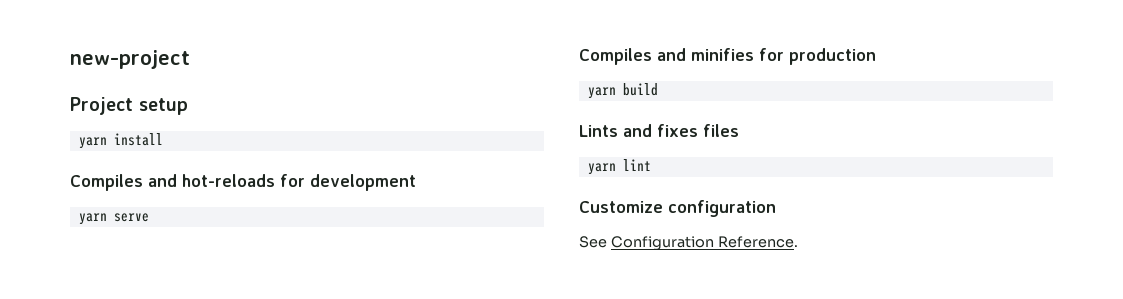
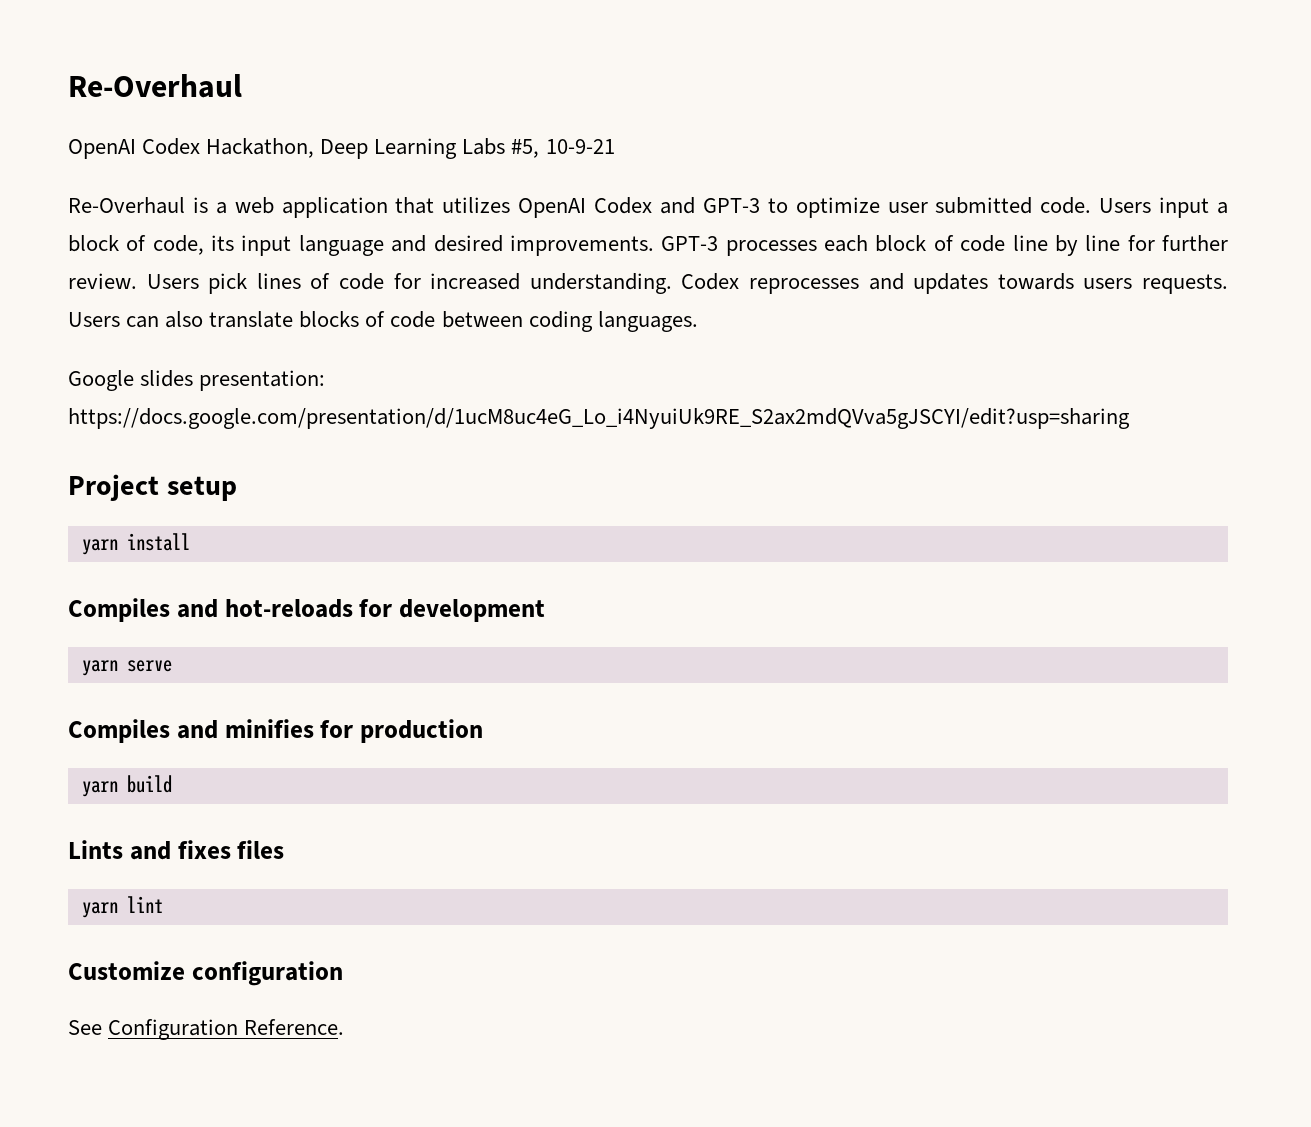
[70,50,190,69] new-project -> [68,74,242,98] [68,138,615,159] [68,197,1229,218] [68,235,1228,256] [68,273,1228,294] [68,311,698,332] [68,370,326,391] [68,408,1130,429] Re-Overhaul // OpenAI Codex Hackathon, Deep Learning Labs #5, 10-9-21 // Re-Overhaul is a web application that utilizes OpenAI Codex and GPT-3 to optimize user submitted code. Users input a block of code, its input language and desired improvements. GPT-3 processes each block of code line by line for further review. Users pick lines of code for increased understanding. Codex reprocesses and updates towards users requests. Users can also translate blocks of code between coding languages. // Google slides presentation: https://docs.google.com/presentation/d/1ucM8uc4eG_Lo_i4NyuiUk9RE_S2ax2mdQVva5gJSCYI/edit?usp=sharing

